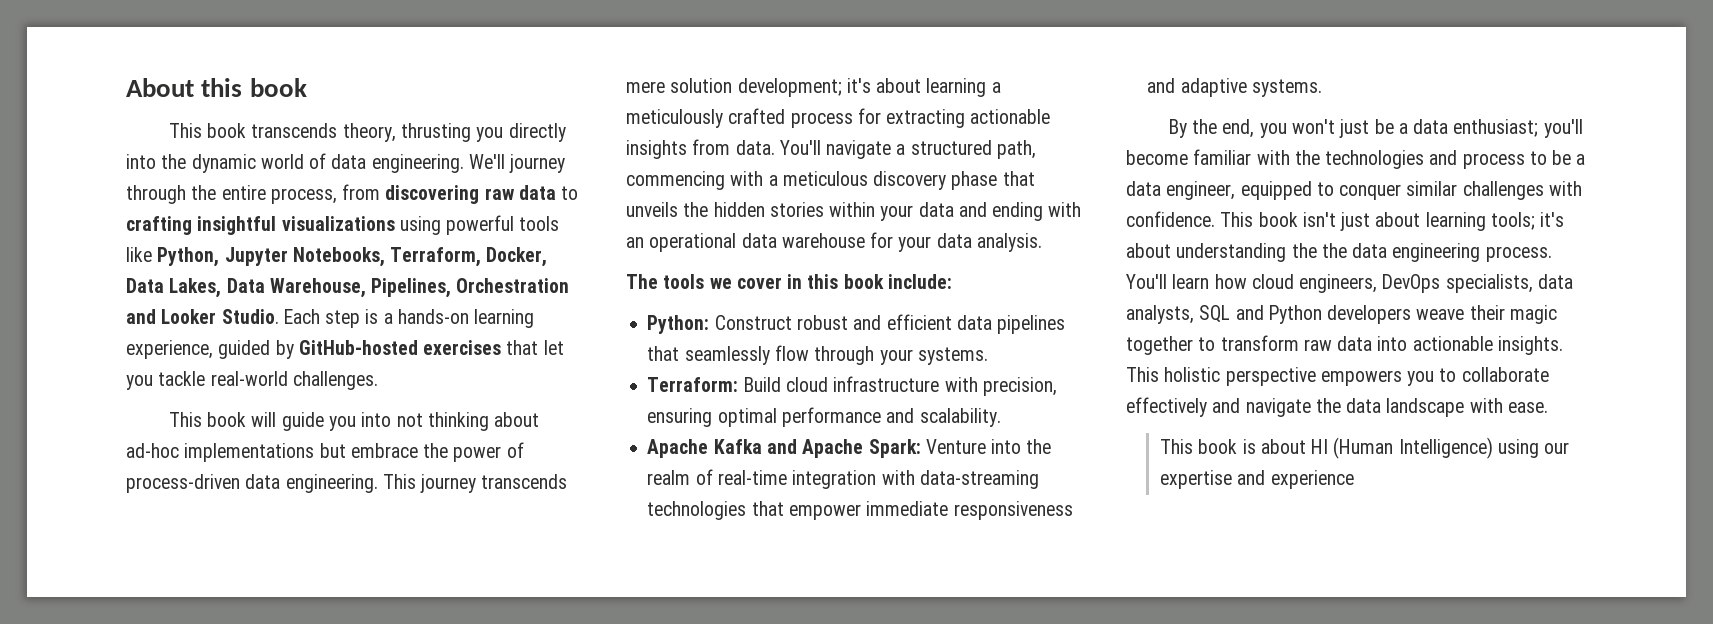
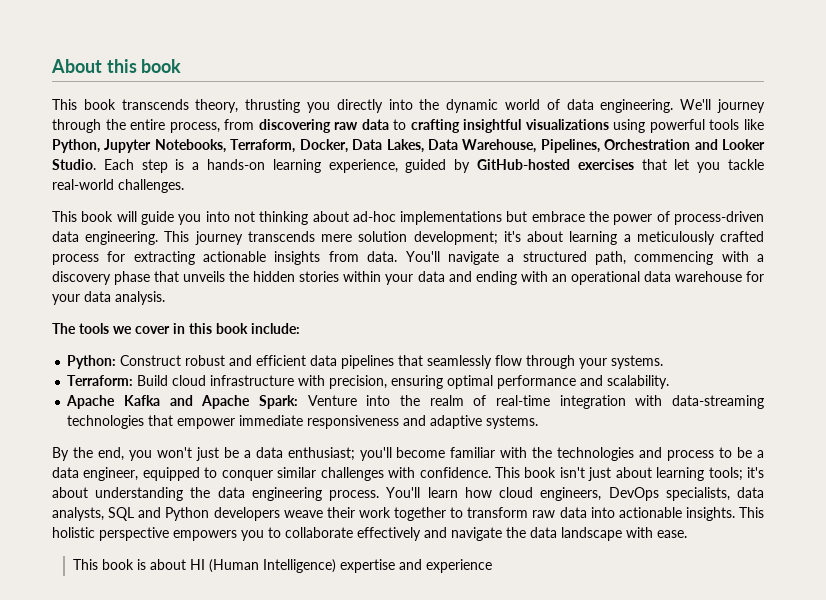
[782,171,868,186] meticulous -> (764, 258) none
[1321,243,1347,258] the -> (211, 492) none
[1509,305,1557,324] magic -> [358,507,391,518] work
[1497,439,1570,458] using our -> (336, 566) none

